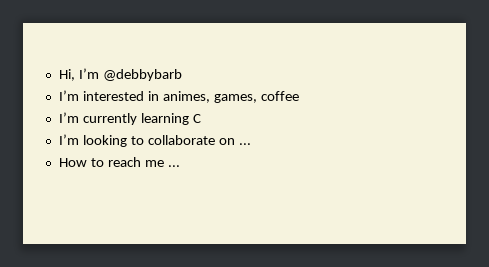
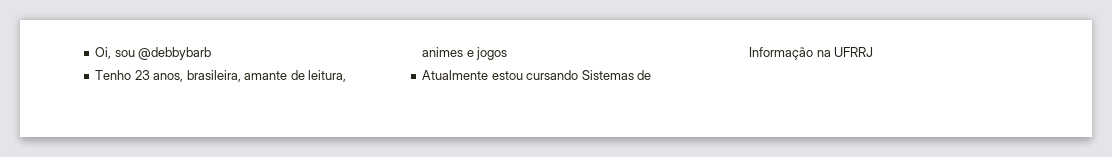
[58,68,99,81] Hi, I’m -> [95,47,135,59] Oi, sou
[58,90,299,103] [58,112,201,125] [58,134,251,147] [58,157,180,167] I’m interested in animes, games, coffee // I’m currently learning C // I’m looking to collaborate on ... // How to reach me ... -> [95,70,347,82] [422,47,508,60] [422,70,652,80] [749,47,874,60] Tenho 23 anos, brasileira, amante de leitura, animes e jogos // Atualmente estou cursando Sistemas de Informação na UFRRJ

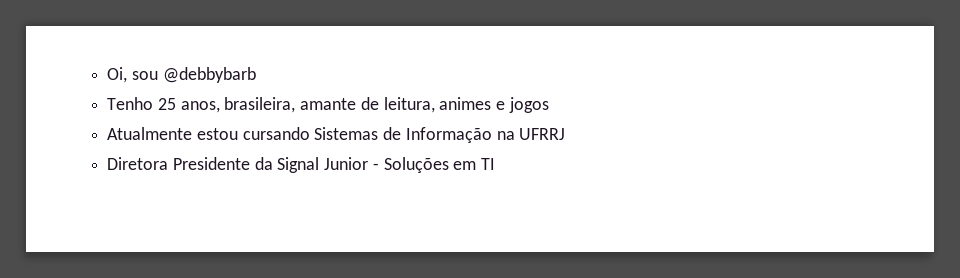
[134,70,150,80] 23 -> [157,98,176,110] 25
(874, 52) none -> [107,157,496,173] // Diretora Presidente da Signal Junior - Soluções em TI

